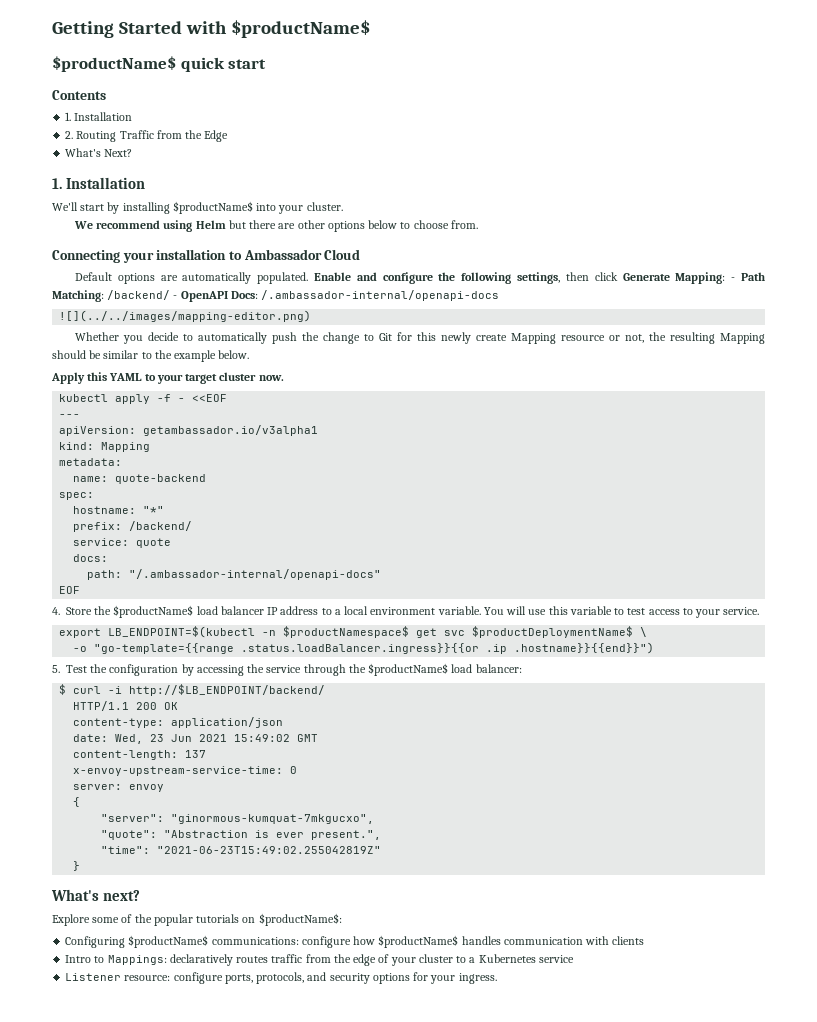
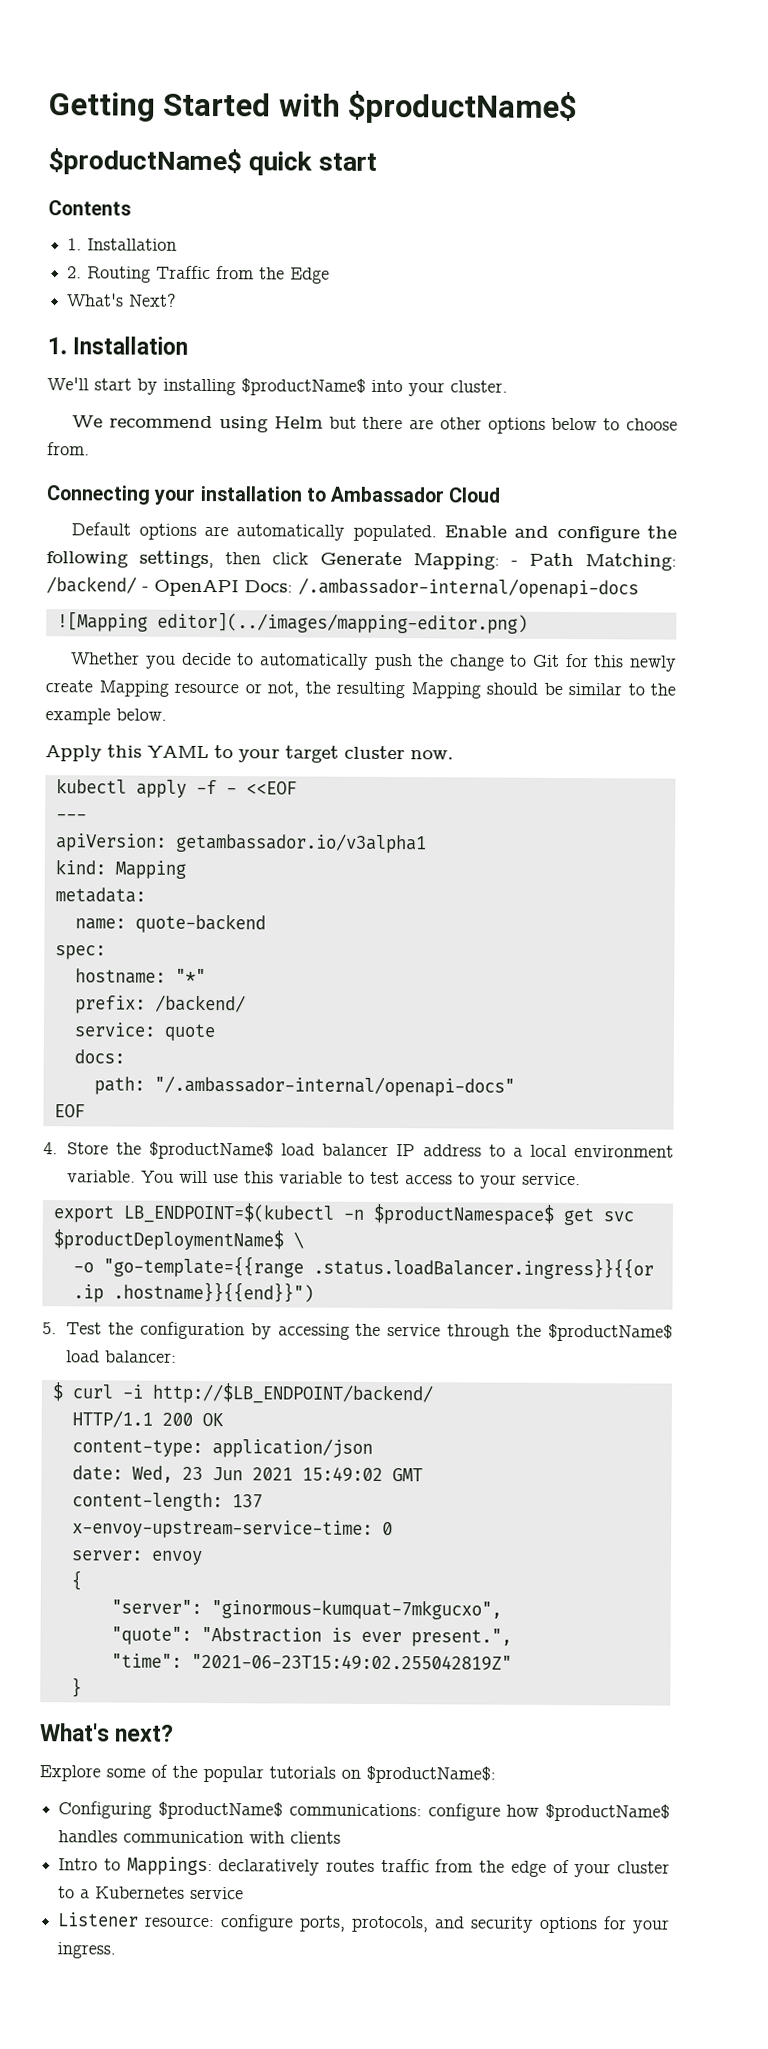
[59,310,312,322] ![](../../images/mapping-editor.png) -> [56,611,528,634] ![Mapping editor](../images/mapping-editor.png)

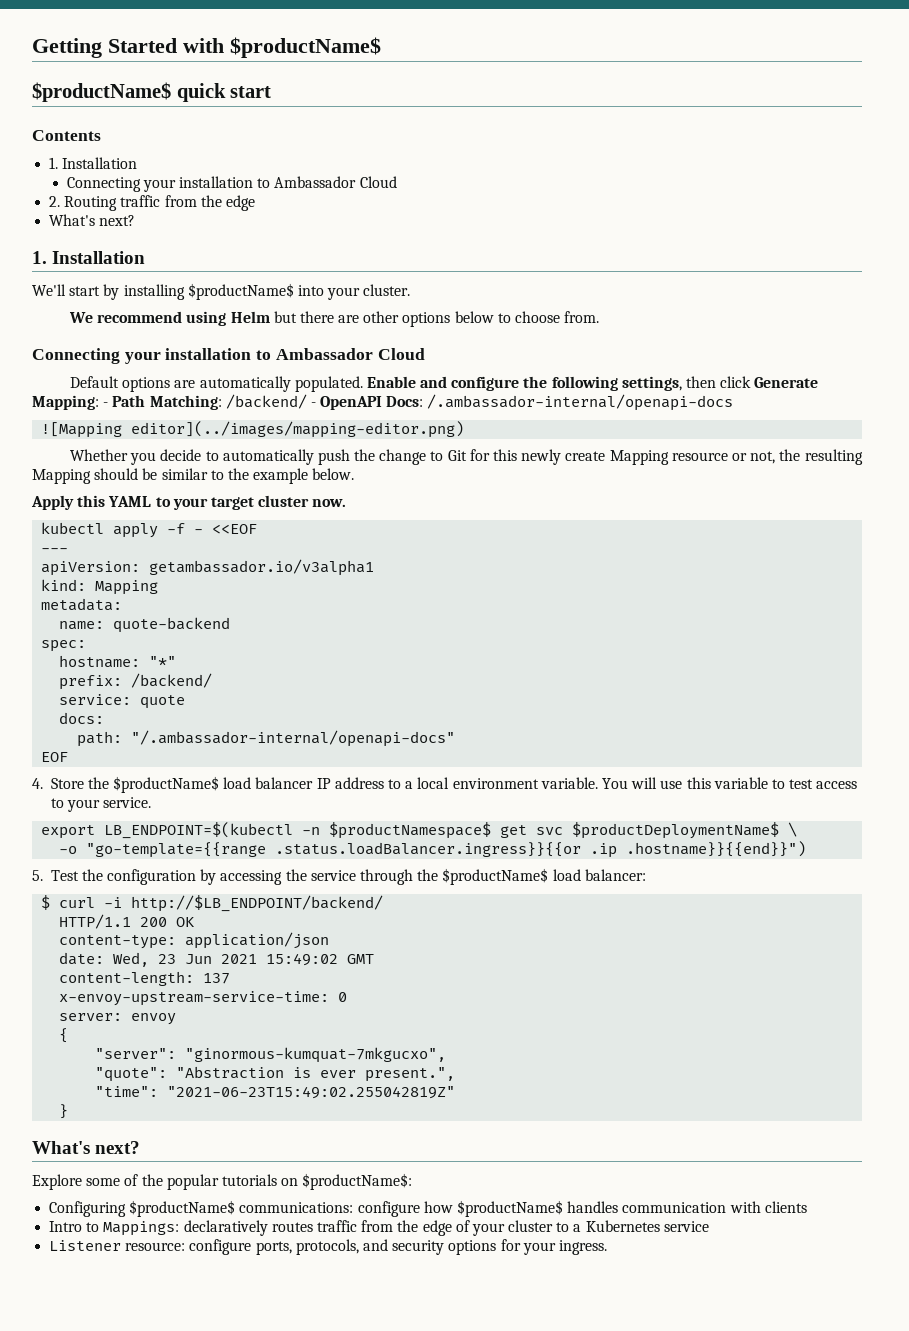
(178, 244) none -> [66,176,397,192] // Connecting your installation to Ambassador Cloud
[156,265,331,284] [67,293,178,307] Traffic from the Edge // What's Next? -> [120,195,255,211] [49,214,136,226] traffic from the edge // What's next?

